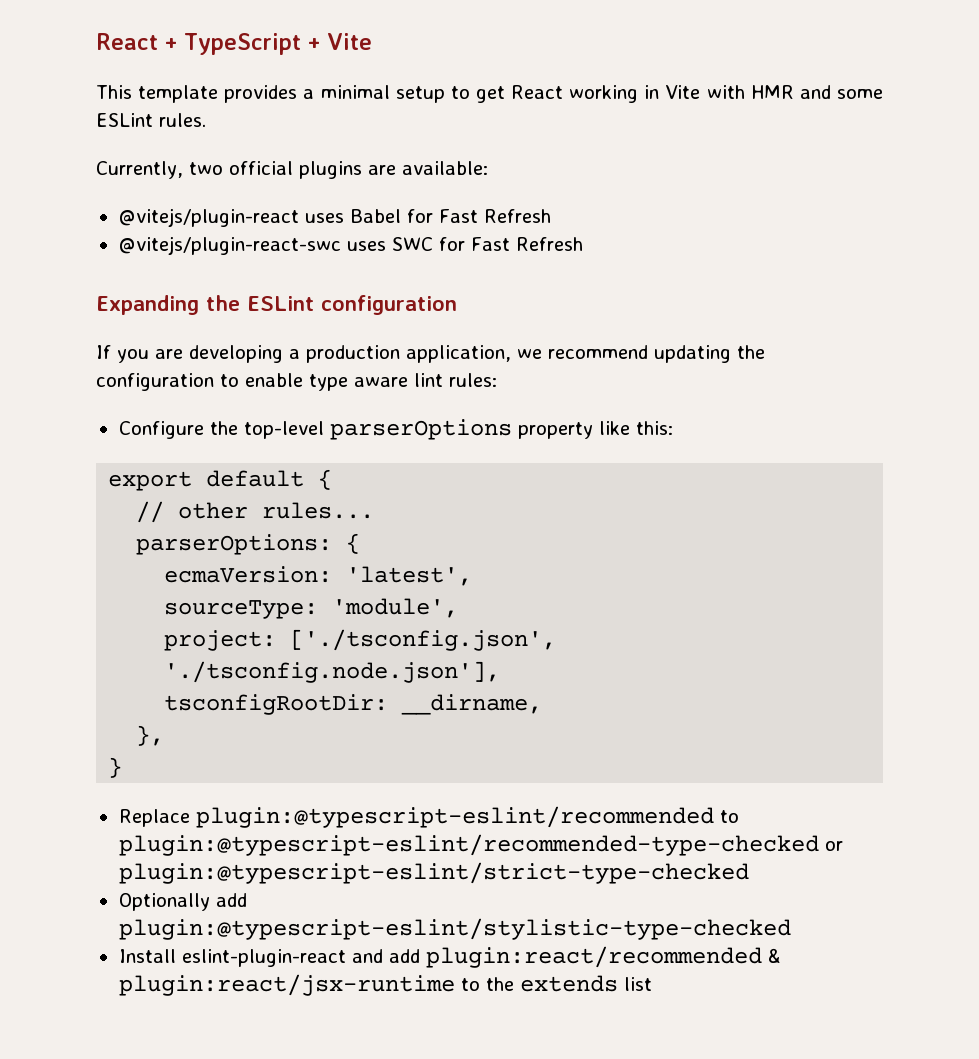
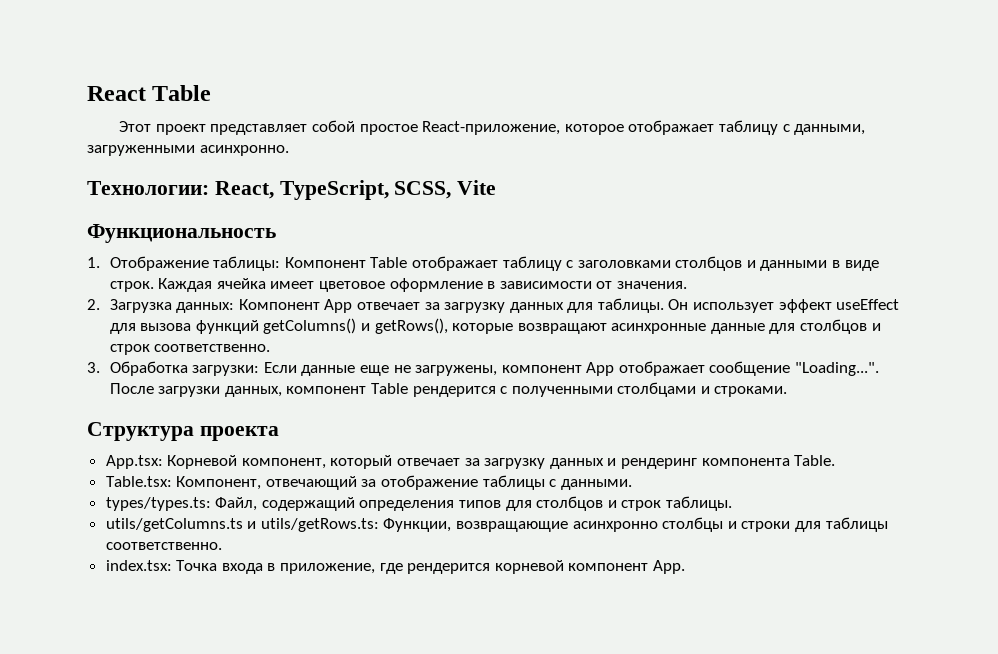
[96,33,372,55] [96,85,883,103] [96,113,206,127] [96,161,488,179] [118,208,551,227] [118,236,583,255] [96,295,457,315] [96,345,765,363] [96,373,497,391] [118,419,673,440] [108,469,333,491] [136,501,375,523] [136,533,361,555] [164,566,473,586] [164,598,459,619] [164,629,557,651] [164,661,501,683] [164,694,543,715] [136,725,165,746] [108,757,123,778] [118,806,739,828] [118,834,843,856] [118,862,749,884] [118,893,247,911] [118,918,791,940] [118,946,781,968] [118,974,652,996] React + TypeScript + Vite // This template provides a minimal setup to get React working in Vite with HMR and some ESLint rules. // Currently, two official plugins are available: // @vitejs/plugin-react uses Babel for Fast Refresh // @vitejs/plugin-react-swc uses SWC for Fast Refresh // Expanding the ESLint configuration // If you are developing a production application, we recommend updating the configuration to enable type aware lint rules: // Configure the top-level parserOptions property like this: // export default { // // other rules... // parserOptions: { // ecmaVersion: 'latest', // sourceType: 'module', // project: ['./tsconfig.json', './tsconfig.node.json'], // tsconfigRootDir: __dirname, // }, // } // Replace plugin:@typescript-eslint/recommended to plugin:@typescript-eslint/recommended-type-checked or plugin:@typescript-eslint/strict-type-checked // Optionally add plugin:@typescript-eslint/stylistic-type-checked // Install eslint-plugin-react and add plugin:react/recommended & plugin:react/jsx-runtime to the extends list -> [87,85,212,101] [119,120,866,135] [87,145,289,156] [87,180,497,200] [87,224,276,243] [87,256,879,271] [109,278,687,292] [87,298,900,313] [109,318,881,334] [109,344,271,355] [87,361,880,376] [109,382,788,397] [87,422,279,441] [105,455,836,469] [105,475,632,490] [105,496,733,511] [105,517,888,532] [105,542,222,550] [105,560,686,574] React Table // Этот проект представляет собой простое React-приложение, которое отображает таблицу с данными, загруженными асинхронно. // Технологии: React, TypeScript, SCSS, Vite // Функциональность // 1. Отображение таблицы: Компонент Table отображает таблицу с заголовками столбцов и данными в виде строк. Каждая ячейка имеет цветовое оформление в зависимости от значения. // 2. Загрузка данных: Компонент App отвечает за загрузку данных для таблицы. Он использует эффект useEffect для вызова функций getColumns() и getRows(), которые возвращают асинхронные данные для столбцов и строк соответственно. // 3. Обработка загрузки: Если данные еще не загружены, компонент App отображает сообщение "Loading...". После загрузки данных, компонент Table рендерится с полученными столбцами и строками. // Структура проекта // App.tsx: Корневой компонент, который отвечает за загрузку данных и рендеринг компонента Table. // Table.tsx: Компонент, отвечающий за отображение таблицы с данными. // types/types.ts: Файл, содержащий определения типов для столбцов и строк таблицы. // utils/getColumns.ts и utils/getRows.ts: Функции, возвращающие асинхронно столбцы и строки для таблицы соответственно. // index.tsx: Точка входа в приложение, где рендерится корневой компонент App.

